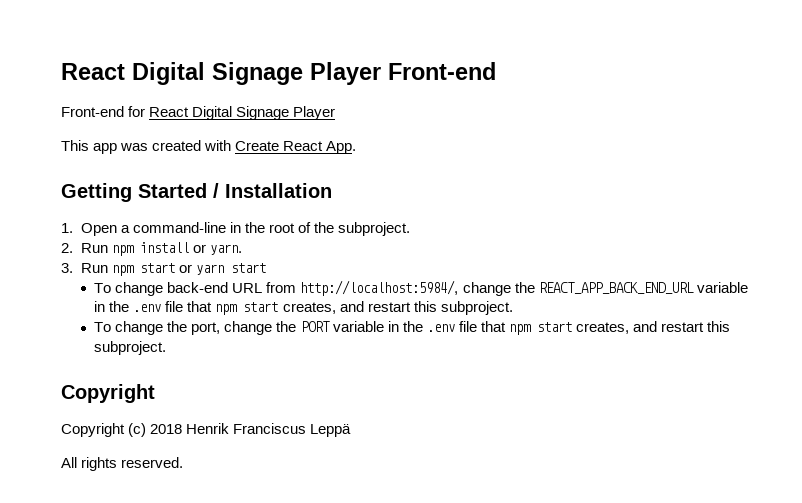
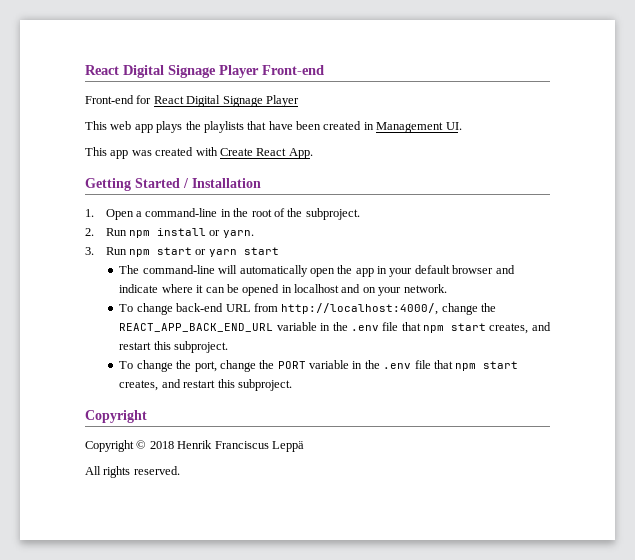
(336, 113) none -> [85,121,462,133] // This web app plays the playlists that have been created in Management UI.
(266, 268) none -> [119,265,515,277] [119,284,447,296] // The command-line will automatically open the app in your default browser and indicate where it can be opened in localhost and on your network.
[300,280,459,296] http://localhost:5984/, -> [281,303,439,315] http://localhost:4000/,
[128,423,147,437] (c) -> [136,440,147,449] ©

